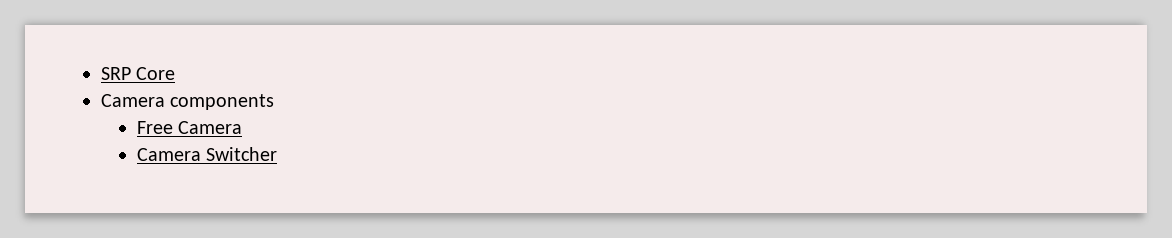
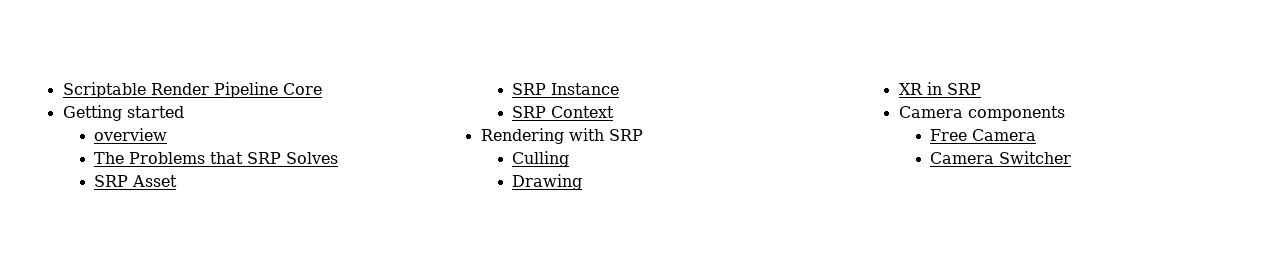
[101,67,176,80] SRP Core -> [62,82,322,98] [62,105,184,121] [94,128,168,141] [94,152,339,164] [94,175,178,187] [512,83,620,95] [512,106,615,118] [480,128,643,144] [512,151,570,167] [512,174,583,190] [898,82,981,95] Scriptable Render Pipeline Core // Getting started // overview // The Problems that SRP Solves // SRP Asset // SRP Instance // SRP Context // Rendering with SRP // Culling // Drawing // XR in SRP

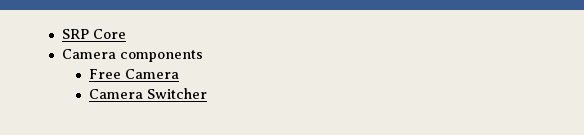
[62,82,322,98] [62,105,184,121] [94,128,168,141] [94,152,339,164] [94,175,178,187] [512,83,620,95] [512,106,615,118] [480,128,643,144] [512,151,570,167] [512,174,583,190] [898,82,981,95] Scriptable Render Pipeline Core // Getting started // overview // The Problems that SRP Solves // SRP Asset // SRP Instance // SRP Context // Rendering with SRP // Culling // Drawing // XR in SRP -> [61,29,126,39] SRP Core

